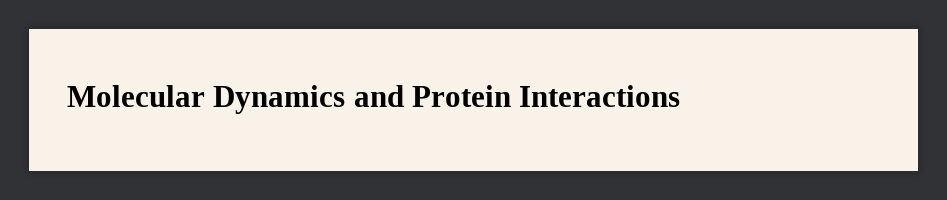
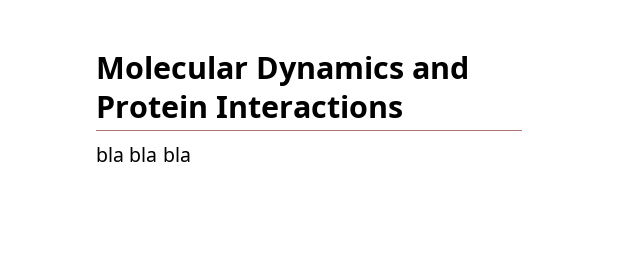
(681, 96) none -> [96,147,191,162] // bla bla bla

